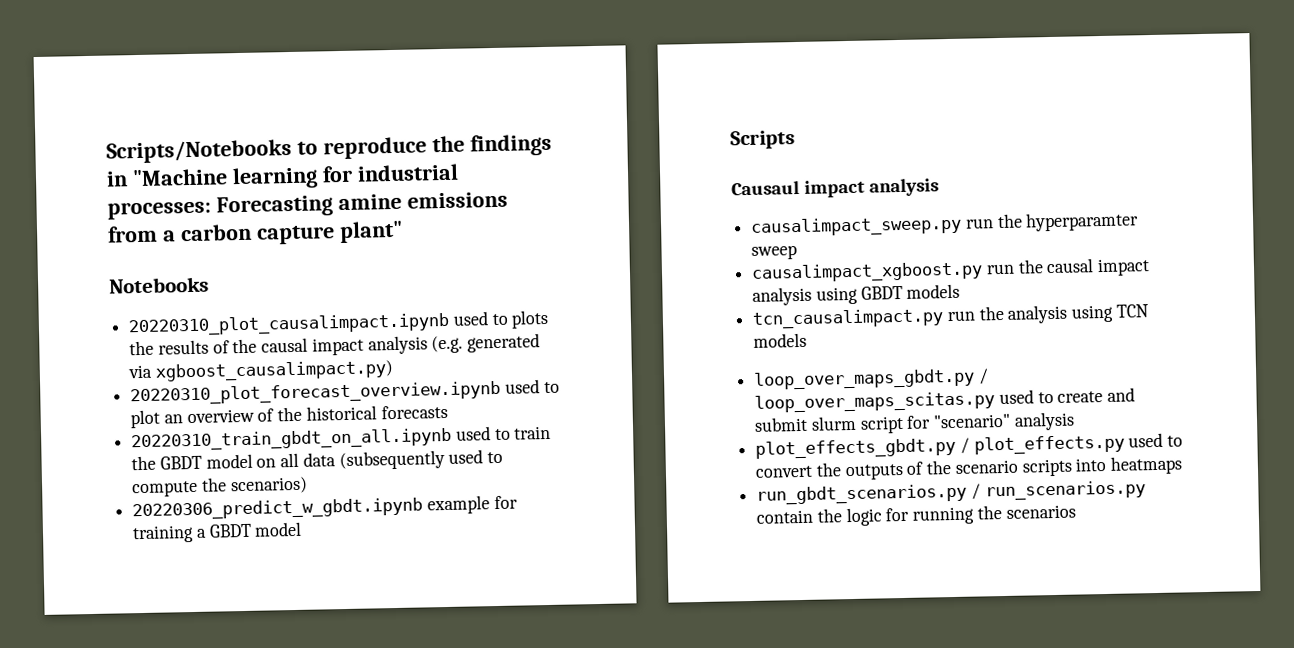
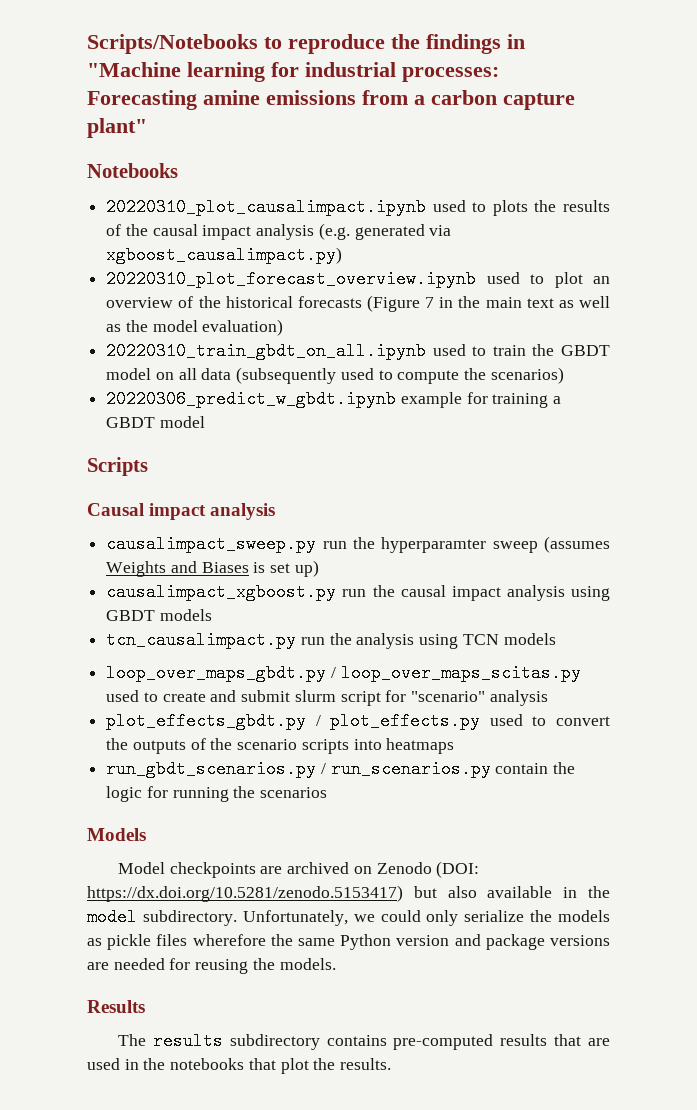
(448, 412) none -> [366,295,610,312] [106,319,284,336] (Figure 7 in the main text as well as the model evaluation)
[731,180,800,196] Causaul -> [87,503,144,516] Causal
(798, 252) none -> [544,536,611,553] [106,560,319,577] (assumes Weights and Biases is set up)
(1076, 511) none -> [87,828,146,841] [117,861,480,878] [87,885,610,902] [87,908,610,926] [87,934,610,950] [87,958,336,974] [87,1000,145,1013] [117,1032,610,1050] [87,1058,392,1074] // Models // Model checkpoints are archived on Zenodo (DOI: https://dx.doi.org/10.5281/zenodo.5153417) but also available in the model subdirectory. Unfortunately, we could only serialize the models as pickle files wherefore the same Python version and package versions are needed for reusing the models. // Results // The results subdirectory contains pre-computed results that are used in the notebooks that plot the results.

